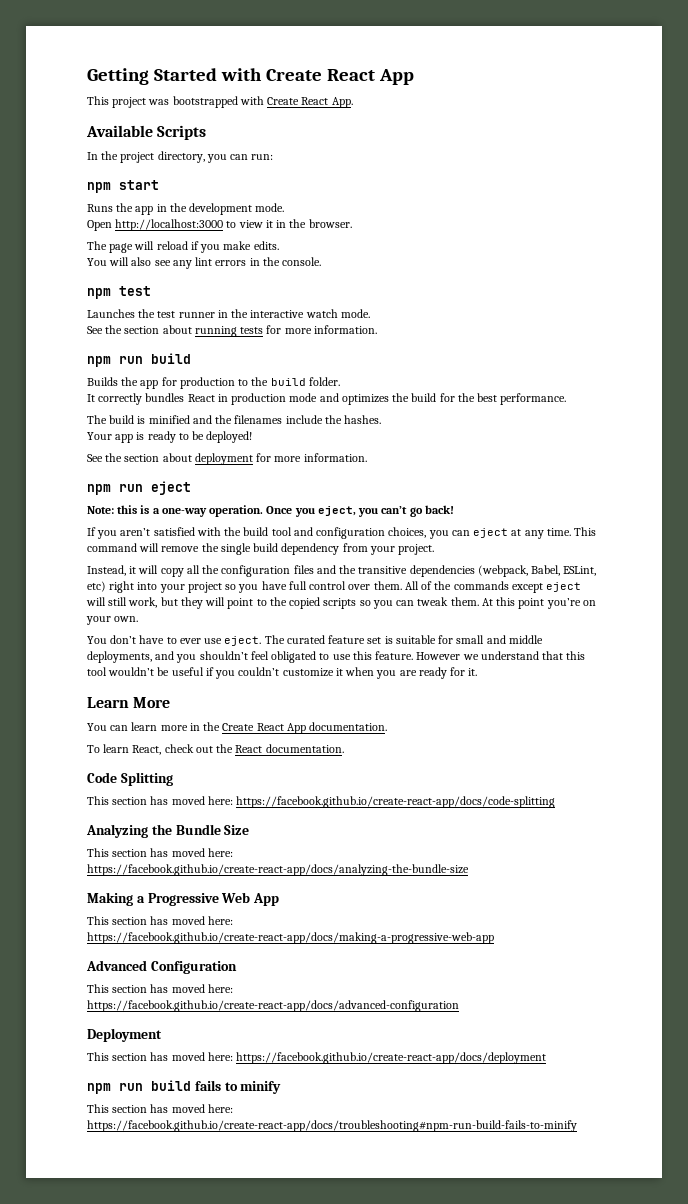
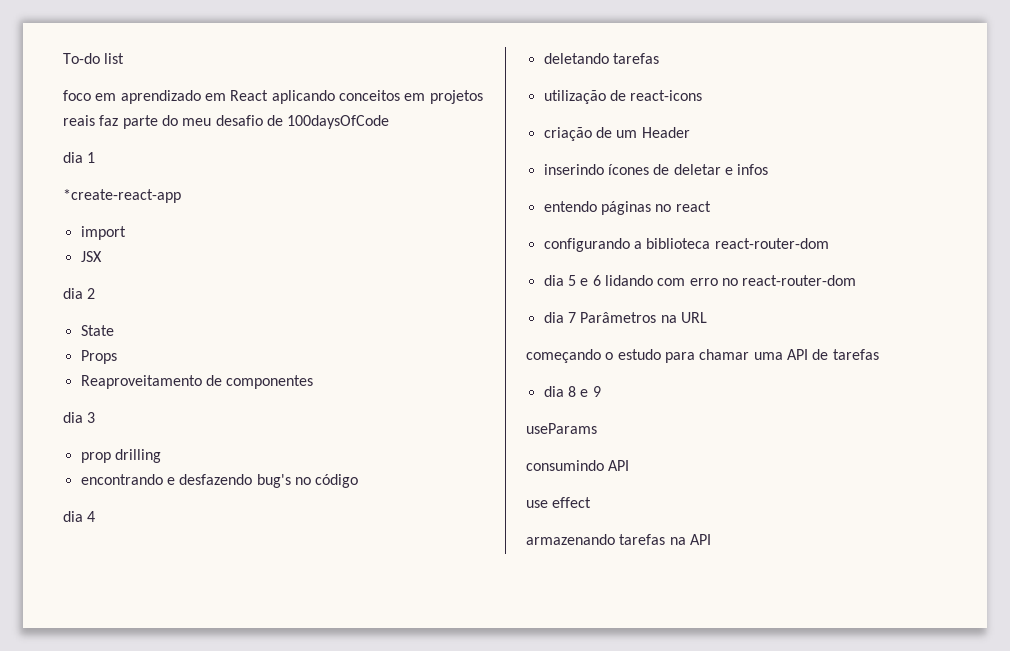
[87,68,414,85] [87,96,353,108] [86,125,207,140] [87,151,274,163] [87,180,159,193] [87,203,285,215] [87,219,352,231] [87,241,279,253] [87,257,322,269] [87,286,151,299] [87,309,370,318] [87,325,377,337] [87,353,191,367] [87,377,340,389] [87,393,567,405] [87,415,382,424] [87,431,253,443] [87,453,367,465] [87,481,191,495] [87,505,454,517] [87,527,597,539] [87,543,435,555] [87,565,597,577] [87,581,582,593] [86,597,596,609] [86,616,139,625] [87,635,543,646] [87,651,586,663] [87,667,478,679] [87,697,171,708] [87,722,388,734] [87,744,344,755] [87,772,173,786] [87,796,556,808] [86,824,250,838] [87,848,233,857] [87,864,469,876] [87,892,280,906] [87,916,233,925] [87,932,494,944] [86,960,237,974] [87,984,233,993] [87,1000,459,1012] [87,1028,162,1042] [87,1052,547,1064] [87,1080,282,1094] [87,1104,233,1113] [87,1120,577,1132] Getting Started with Create React App // This project was bootstrapped with Create React App. // Available Scripts // In the project directory, you can run: // npm start // Runs the app in the development mode. // Open http://localhost:3000 to view it in the browser. // The page will reload if you make edits. // You will also see any lint errors in the console. // npm test // Launches the test runner in the interactive watch mode. // See the section about running tests for more information. // npm run build // Builds the app for production to the build folder. // It correctly bundles React in production mode and optimizes the build for the best performance. // The build is minified and the filenames include the hashes. // Your app is ready to be deployed! // See the section about deployment for more information. // npm run eject // Note: this is a one-way operation. Once you eject, you can’t go back! // If you aren’t satisfied with the build tool and configuration choices, you can eject at any time. This command will remove the single build dependency from your project. // Instead, it will copy all the configuration files and the transitive dependencies (webpack, Babel, ESLint, etc) right into your project so you have full control over them. All of the commands except eject will still work, but they will point to the copied scripts so you can tweak them. At this point you’re on your own. // You don’t have to ever use eject. The curated feature set is suitable for small and middle deployments, and you shouldn’t feel obligated to use this feature. However we understand that this tool wouldn’t be useful if you couldn’t customize it when you are ready for it. // Learn More // You can learn more in the Create React App documentation. // To learn React, check out the React documentation. // Code Splitting // This section has moved here: https://facebook.github.io/create-react-app/docs/code-splitting // Analyzing the Bundle Size // This section has moved here: https://facebook.github.io/create-react-app/docs/analyzing-the-bundle-size // Making a Progressive Web App // This section has moved here: https://facebook.github.io/create-react-app/docs/making-a-progressive-web-app // Advanced Configuration // This section has moved here: https://facebook.github.io/create-react-app/docs/advanced-configuration // Deployment // This section has moved here: https://facebook.github.io/create-react-app/docs/deployment // npm run build fails to minify // This section has moved here: https://facebook.github.io/create-react-app/docs/troubleshooting#npm-run-build-fails-to-minify -> [63,53,125,64] [63,90,483,104] [63,115,390,129] [63,152,96,163] [63,189,181,203] [80,226,126,240] [80,251,102,262] [63,288,96,299] [80,325,114,336] [80,350,117,364] [80,375,314,389] [63,412,96,423] [80,449,161,463] [80,474,359,488] [63,511,96,522] [543,53,659,64] [543,90,703,104] [543,127,690,141] [543,164,769,175] [543,201,711,215] [543,238,829,252] [543,275,857,286] [543,312,707,323] [526,349,879,363] [543,386,601,397] [526,423,597,434] [526,460,630,471] [526,497,592,508] [526,534,711,545] To-do list // foco em aprendizado em React aplicando conceitos em projetos reais faz parte do meu desafio de 100daysOfCode // dia 1 // *create-react-app // import // JSX // dia 2 // State // Props // Reaproveitamento de componentes // dia 3 // prop drilling // encontrando e desfazendo bug's no código // dia 4 // deletando tarefas // utilização de react-icons // criação de um Header // inserindo ícones de deletar e infos // entendo páginas no react // configurando a biblioteca react-router-dom // dia 5 e 6 lidando com erro no react-router-dom // dia 7 Parâmetros na URL // começando o estudo para chamar uma API de tarefas // dia 8 e 9 // useParams // consumindo API // use effect // armazenando tarefas na API

